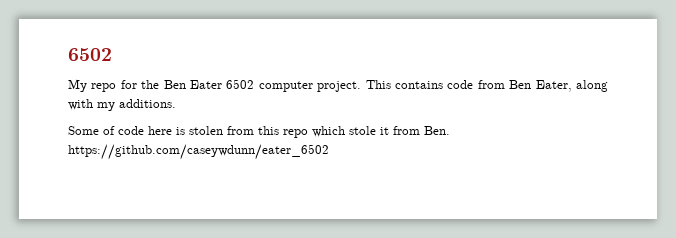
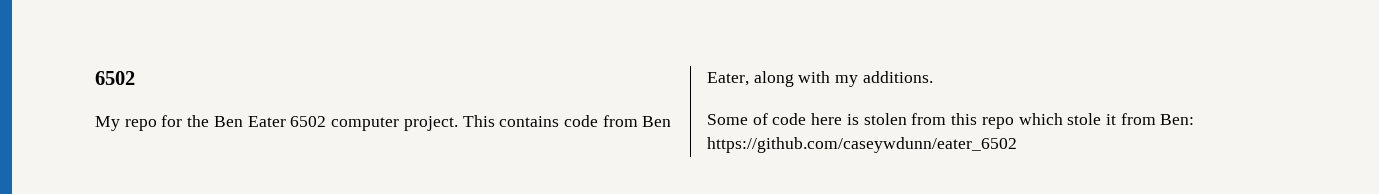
[424,126,450,135] Ben. -> [1160,114,1195,125] Ben:

